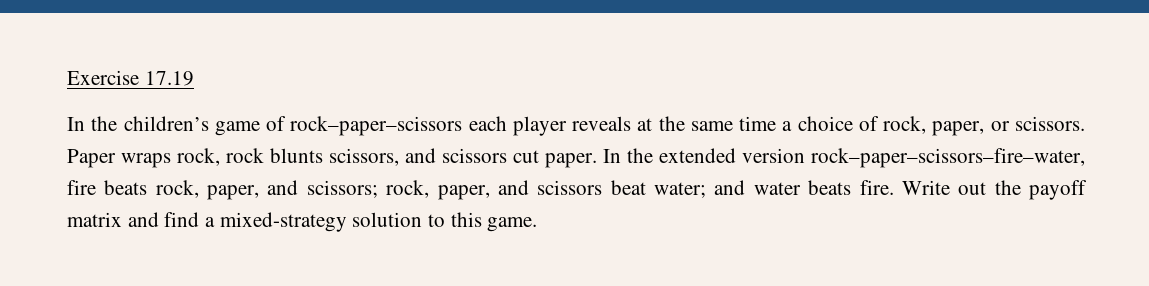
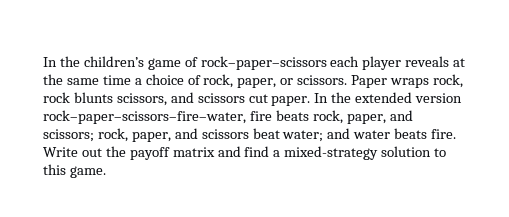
[67,70,194,86] Exercise 17.19 // -> (43, 62) none

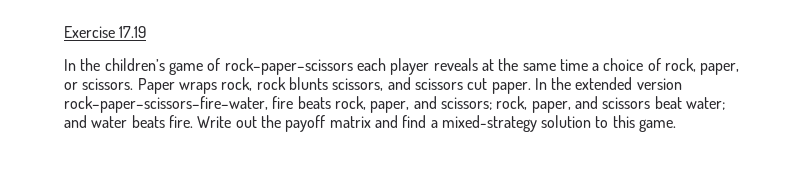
(43, 62) none -> [64,26,147,38] Exercise 17.19 //

